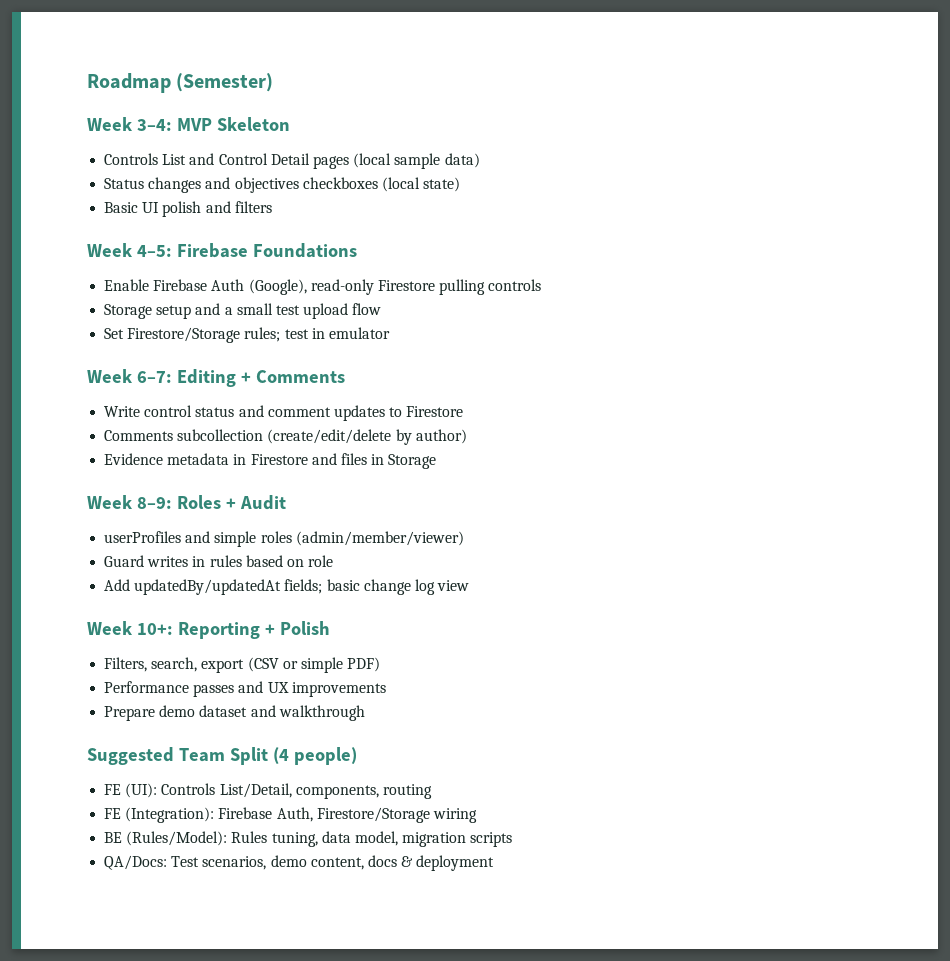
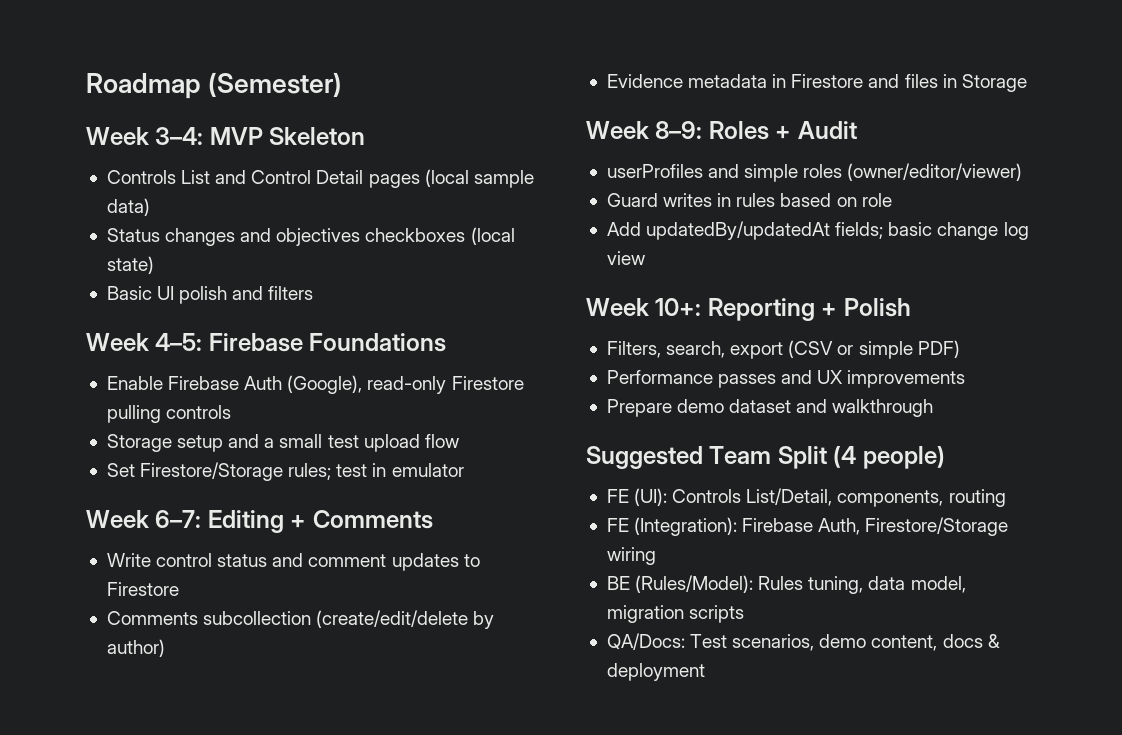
[295,531,464,546] (admin/member/viewer) -> [847,163,1023,181] (owner/editor/viewer)

